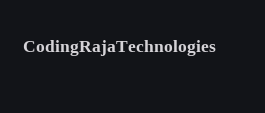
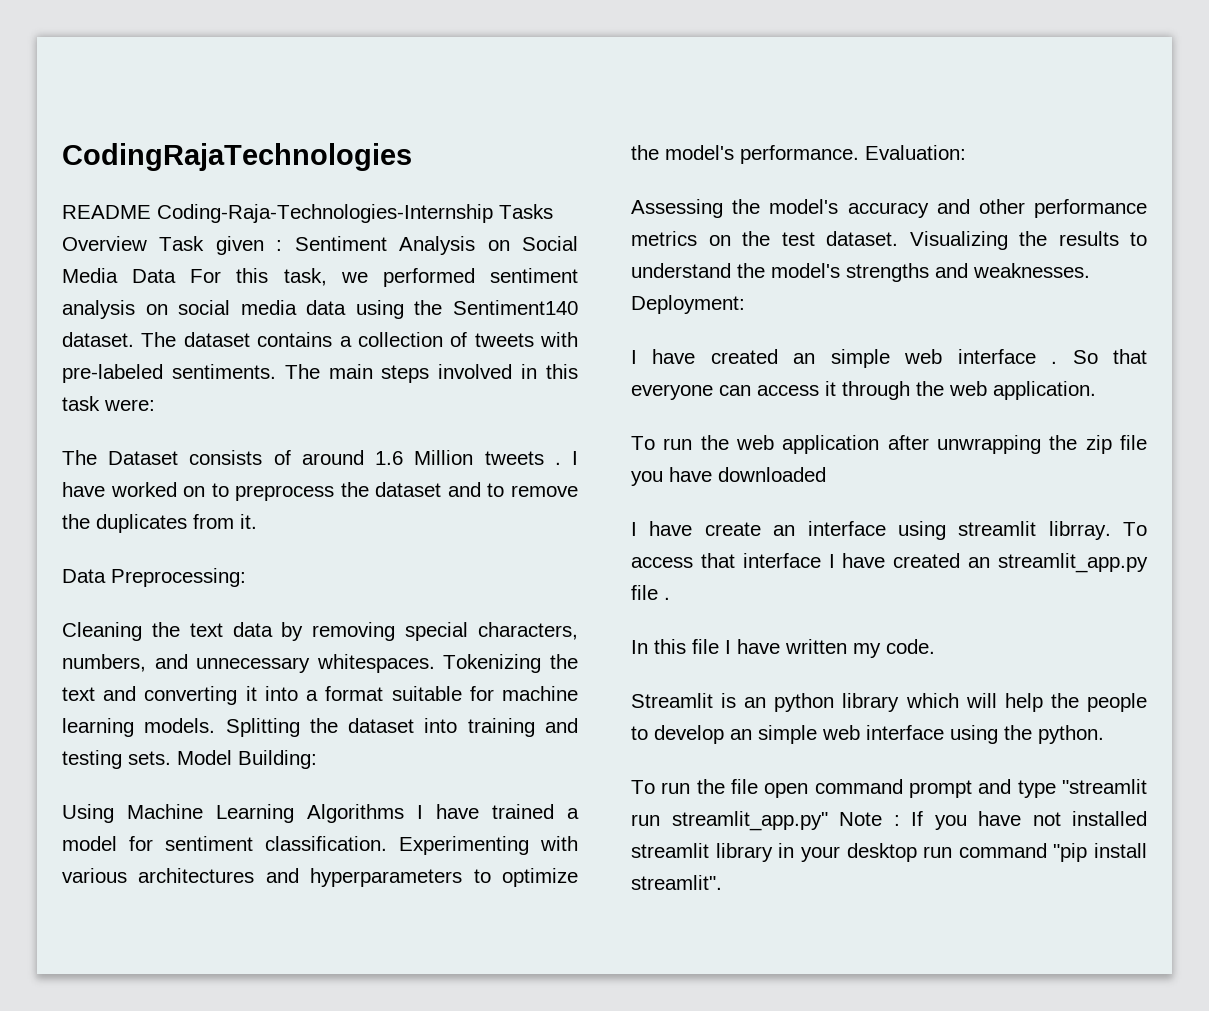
(216, 48) none -> [62,204,553,223] [62,236,578,255] [62,268,578,287] [62,300,578,319] [62,332,578,347] [62,364,578,383] [62,396,155,411] [62,450,578,465] [62,482,578,501] [62,514,257,533] [62,568,246,587] [62,622,578,641] [62,654,578,673] [62,686,578,705] [62,718,578,737] [62,750,317,769] [62,804,579,823] [62,836,578,855] [62,868,578,887] [631,145,966,164] [631,199,1147,218] [631,231,1147,250] [631,263,1090,282] [631,295,745,314] [631,349,1147,368] [631,381,1096,400] [631,435,1147,454] [631,467,826,486] [631,521,1147,540] [631,553,1148,573] [631,585,670,600] [631,639,935,658] [631,693,1147,712] [631,725,1104,744] [631,779,1147,798] [631,811,1147,831] [631,843,1147,862] [631,875,722,890] // README Coding-Raja-Technologies-Internship Tasks Overview Task given : Sentiment Analysis on Social Media Data For this task, we performed sentiment analysis on social media data using the Sentiment140 dataset. The dataset contains a collection of tweets with pre-labeled sentiments. The main steps involved in this task were: // The Dataset consists of around 1.6 Million tweets . I have worked on to preprocess the dataset and to remove the duplicates from it. // Data Preprocessing: // Cleaning the text data by removing special characters, numbers, and unnecessary whitespaces. Tokenizing the text and converting it into a format suitable for machine learning models. Splitting the dataset into training and testing sets. Model Building: // Using Machine Learning Algorithms I have trained a model for sentiment classification. Experimenting with various architectures and hyperparameters to optimize the model's performance. Evaluation: // Assessing the model's accuracy and other performance metrics on the test dataset. Visualizing the results to understand the model's strengths and weaknesses. Deployment: // I have created an simple web interface . So that everyone can access it through the web application. // To run the web application after unwrapping the zip file you have downloaded // I have create an interface using streamlit librray. To access that interface I have created an streamlit_app.py file . // In this file I have written my code. // Streamlit is an python library which will help the people to develop an simple web interface using the python. // To run the file open command prompt and type "streamlit run streamlit_app.py" Note : If you have not installed streamlit library in your desktop run command "pip install streamlit".

